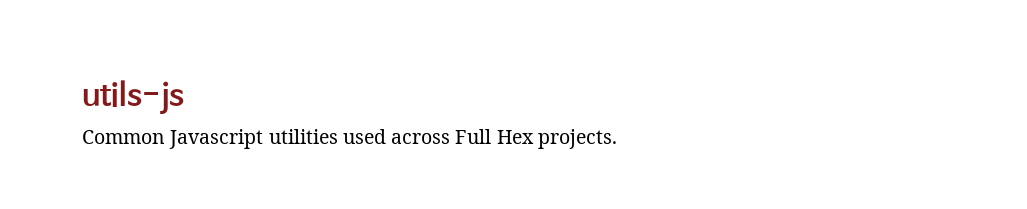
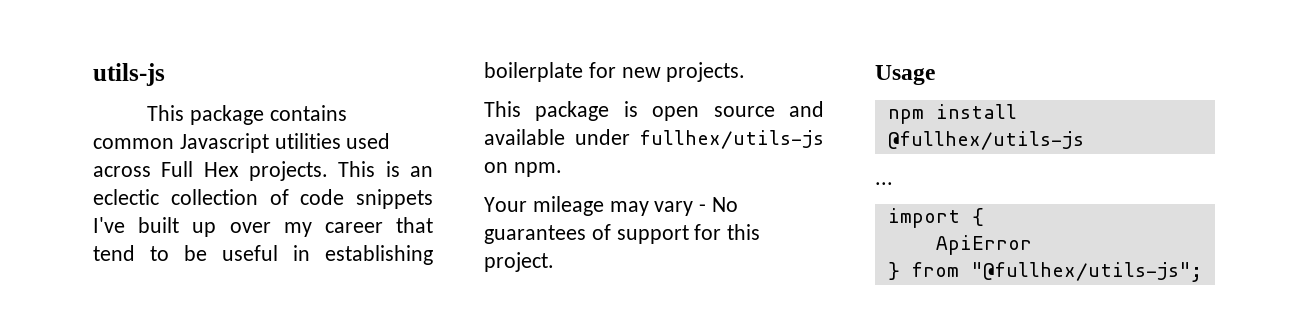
[82,130,165,144] Common -> [147,105,347,125] [93,138,174,149] This package contains common
(617, 139) none -> [338,161,433,177] [93,189,433,209] [93,217,433,237] [93,245,433,265] [484,62,746,82] [484,101,824,121] [484,129,824,149] [484,162,562,177] [484,196,739,216] [484,224,761,244] [484,252,554,272] [875,65,935,85] [887,104,1017,124] [887,131,1084,150] [875,182,893,185] [887,208,984,228] [935,235,1032,255] [887,262,1202,282] This is an eclectic collection of code snippets I've built up over my career that tend to be useful in establishing boilerplate for new projects. // This package is open source and available under fullhex/utils-js on npm. // Your mileage may vary - No guarantees of support for this project. // Usage // npm install @fullhex/utils-js // ... // import { // ApiError // } from "@fullhex/utils-js";

